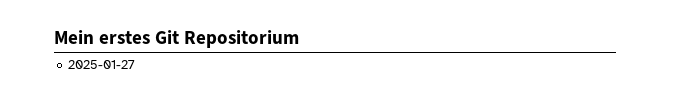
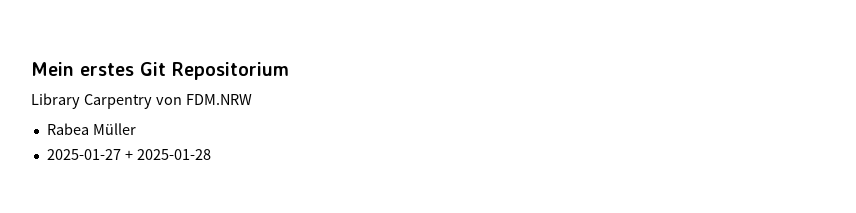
(300, 39) none -> [31,93,252,109] [46,123,136,135] // Library Carpentry von FDM.NRW // Rabea Müller
(136, 64) none -> [124,149,211,160] + 2025-01-28

